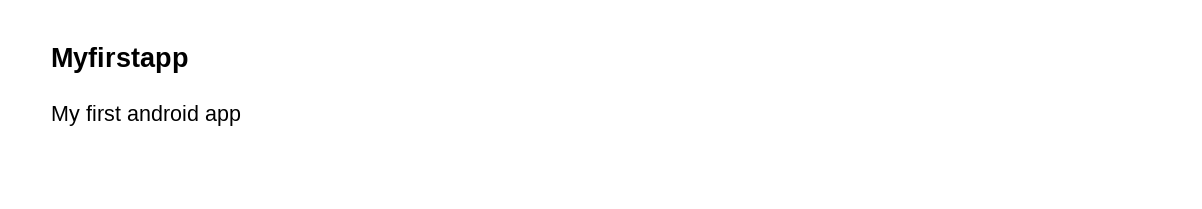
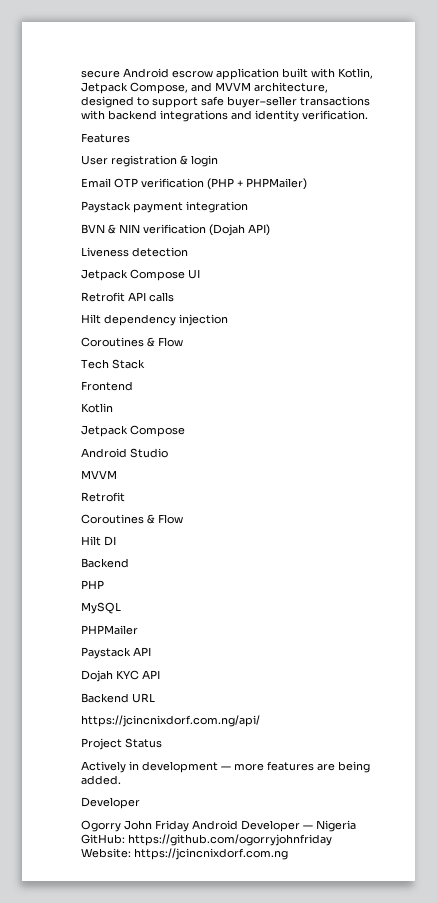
[51,47,189,73] [51,105,241,126] Myfirstapp // My first android app -> [81,68,373,80] [81,82,328,94] [81,96,370,108] [81,110,368,122] [81,133,130,143] [81,155,218,167] [81,178,307,190] [81,201,248,213] [81,224,270,236] [81,247,188,257] [81,269,200,281] [81,292,174,302] [81,314,228,326] [81,337,183,347] [81,359,145,369] [81,381,133,391] [81,403,113,413] [81,425,185,437] [81,448,168,458] [81,470,117,479] [81,492,125,502] [81,514,183,524] [81,536,116,546] [81,558,129,568] [81,580,104,589] [81,602,121,614] [81,625,138,635] [81,647,151,659] [81,670,160,682] [81,693,155,703] [81,715,260,727] [81,738,162,750] [81,761,370,773] [81,775,121,785] [81,797,140,809] [81,820,356,832] [81,834,332,846] [81,848,288,860] secure Android escrow application built with Kotlin, Jetpack Compose, and MVVM architecture, designed to support safe buyer–seller transactions with backend integrations and identity verification. // Features // User registration & login // Email OTP verification (PHP + PHPMailer) // Paystack payment integration // BVN & NIN verification (Dojah API) // Liveness detection // Jetpack Compose UI // Retrofit API calls // Hilt dependency injection // Coroutines & Flow // Tech Stack // Frontend // Kotlin // Jetpack Compose // Android Studio // MVVM // Retrofit // Coroutines & Flow // Hilt DI // Backend // PHP // MySQL // PHPMailer // Paystack API // Dojah KYC API // Backend URL // https://jcincnixdorf.com.ng/api/ // Project Status // Actively in development — more features are being added. // Developer // Ogorry John Friday Android Developer — Nigeria GitHub: https://github.com/ogorryjohnfriday Website: https://jcincnixdorf.com.ng

